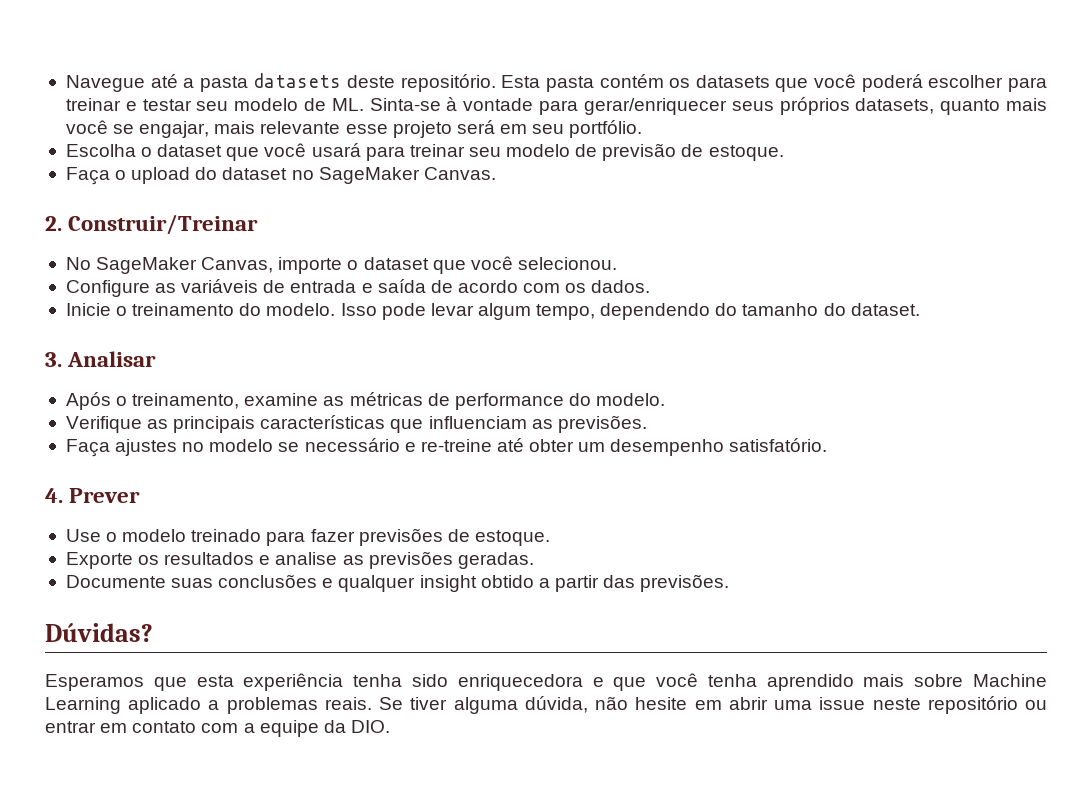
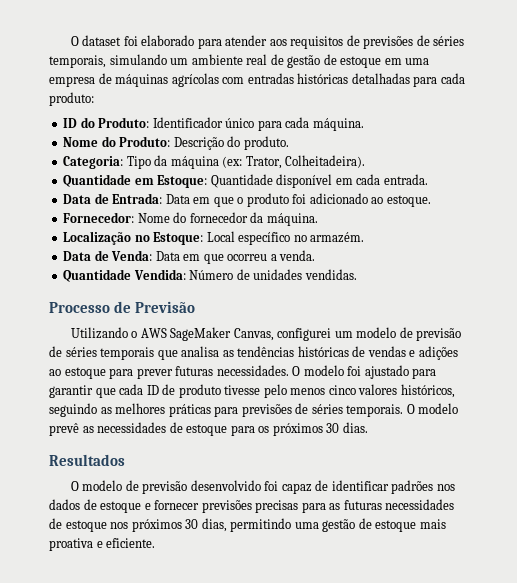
[65,73,1048,92] [65,97,1048,115] [65,120,643,138] [65,143,784,161] [65,167,496,185] [45,214,259,235] [65,256,617,274] [65,279,651,297] [65,303,920,320] [45,351,157,367] [65,392,666,410] [65,415,647,433] [65,438,828,457] [45,488,141,503] [65,528,550,546] [65,551,534,569] [65,574,730,592] [45,623,153,642] [45,673,1048,691] [45,696,1048,714] [45,720,390,737] Navegue até a pasta datasets deste repositório. Esta pasta contém os datasets que você poderá escolher para treinar e testar seu modelo de ML. Sinta-se à vontade para gerar/enriquecer seus próprios datasets, quanto mais você se engajar, mais relevante esse projeto será em seu portfólio. // Escolha o dataset que você usará para treinar seu modelo de previsão de estoque. // Faça o upload do dataset no SageMaker Canvas. // 2. Construir/Treinar // No SageMaker Canvas, importe o dataset que você selecionou. // Configure as variáveis de entrada e saída de acordo com os dados. // Inicie o treinamento do modelo. Isso pode levar algum tempo, dependendo do tamanho do dataset. // 3. Analisar // Após o treinamento, examine as métricas de performance do modelo. // Verifique as principais características que influenciam as previsões. // Faça ajustes no modelo se necessário e re-treine até obter um desempenho satisfatório. // 4. Prever // Use o modelo treinado para fazer previsões de estoque. // Exporte os resultados e analise as previsões geradas. // Documente suas conclusões e qualquer insight obtido a partir das previsões. // Dúvidas? // Esperamos que esta experiência tenha sido enriquecedora e que você tenha aprendido mais sobre Machine Learning aplicado a problemas reais. Se tiver alguma dúvida, não hesite em abrir uma issue neste repositório ou entrar em contato com a equipe da DIO. -> [70,35,465,49] [49,54,430,68] [49,73,465,87] [49,92,94,106] [63,117,364,131] [63,136,289,150] [63,155,366,169] [63,174,428,188] [63,193,431,207] [63,212,318,226] [63,231,365,245] [63,250,316,264] [63,269,357,282] [49,301,196,313] [70,327,462,341] [49,346,458,360] [49,365,437,379] [49,384,455,398] [49,403,459,417] [49,422,368,436] [49,454,125,466] [70,480,455,494] [49,499,455,513] [49,518,446,532] [49,538,156,551] O dataset foi elaborado para atender aos requisitos de previsões de séries temporais, simulando um ambiente real de gestão de estoque em uma empresa de máquinas agrícolas com entradas históricas detalhadas para cada produto: // ID do Produto: Identificador único para cada máquina. // Nome do Produto: Descrição do produto. // Categoria: Tipo da máquina (ex: Trator, Colheitadeira). // Quantidade em Estoque: Quantidade disponível em cada entrada. // Data de Entrada: Data em que o produto foi adicionado ao estoque. // Fornecedor: Nome do fornecedor da máquina. // Localização no Estoque: Local específico no armazém. // Data de Venda: Data em que ocorreu a venda. // Quantidade Vendida: Número de unidades vendidas. // Processo de Previsão // Utilizando o AWS SageMaker Canvas, configurei um modelo de previsão de séries temporais que analisa as tendências históricas de vendas e adições ao estoque para prever futuras necessidades. O modelo foi ajustado para garantir que cada ID de produto tivesse pelo menos cinco valores históricos, seguindo as melhores práticas para previsões de séries temporais. O modelo prevê as necessidades de estoque para os próximos 30 dias. // Resultados // O modelo de previsão desenvolvido foi capaz de identificar padrões nos dados de estoque e fornecer previsões precisas para as futuras necessidades de estoque nos próximos 30 dias, permitindo uma gestão de estoque mais proativa e eficiente.

